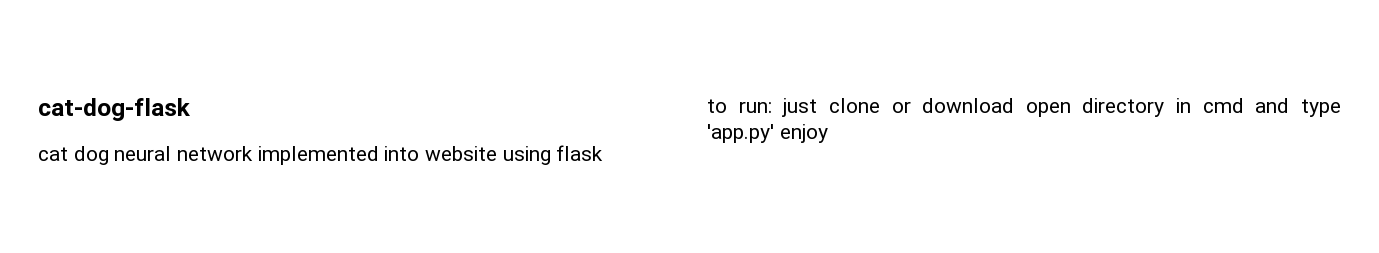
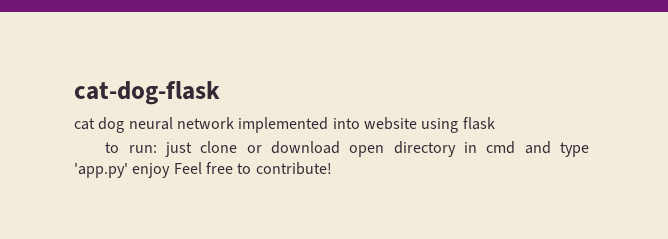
(828, 133) none -> [173,162,332,175] Feel free to contribute!

